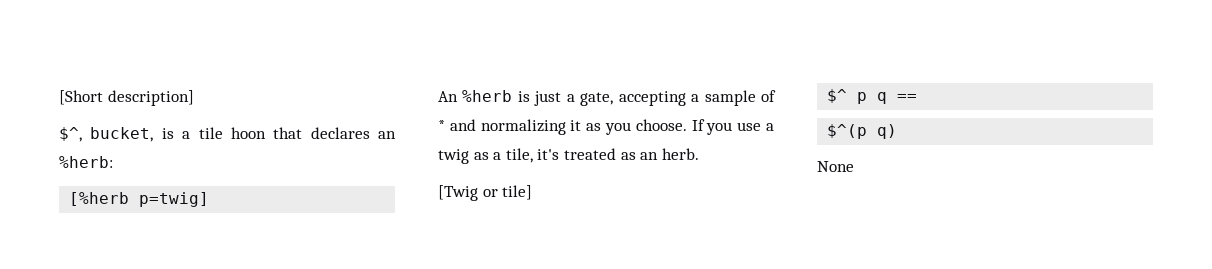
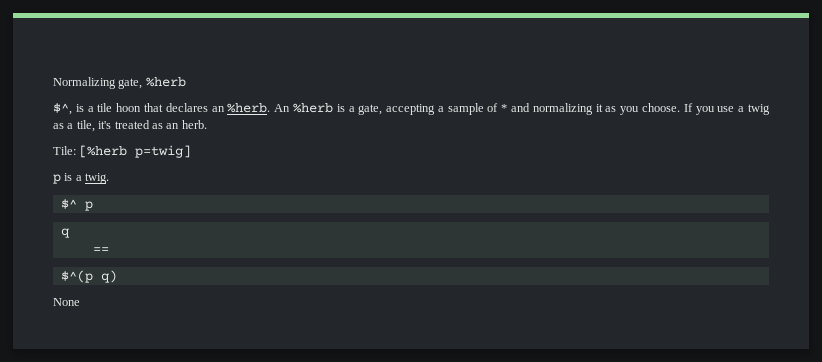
[59,90,194,106] [Short description] -> [53,77,186,89] Normalizing gate, %herb
[90,127,154,142] bucket, -> (72, 109) none
[59,156,113,168] [69,192,210,207] %herb: // [%herb p=twig] // -> [227,103,271,113] %herb.
[534,91,562,106] just -> (345, 108) none
[438,185,533,201] [Twig or tile] -> [53,145,192,158] [53,173,110,184] Tile: [%herb p=twig] // p is a twig.
(868, 98) none -> (93, 206) //
(888, 98) none -> (70, 233) //

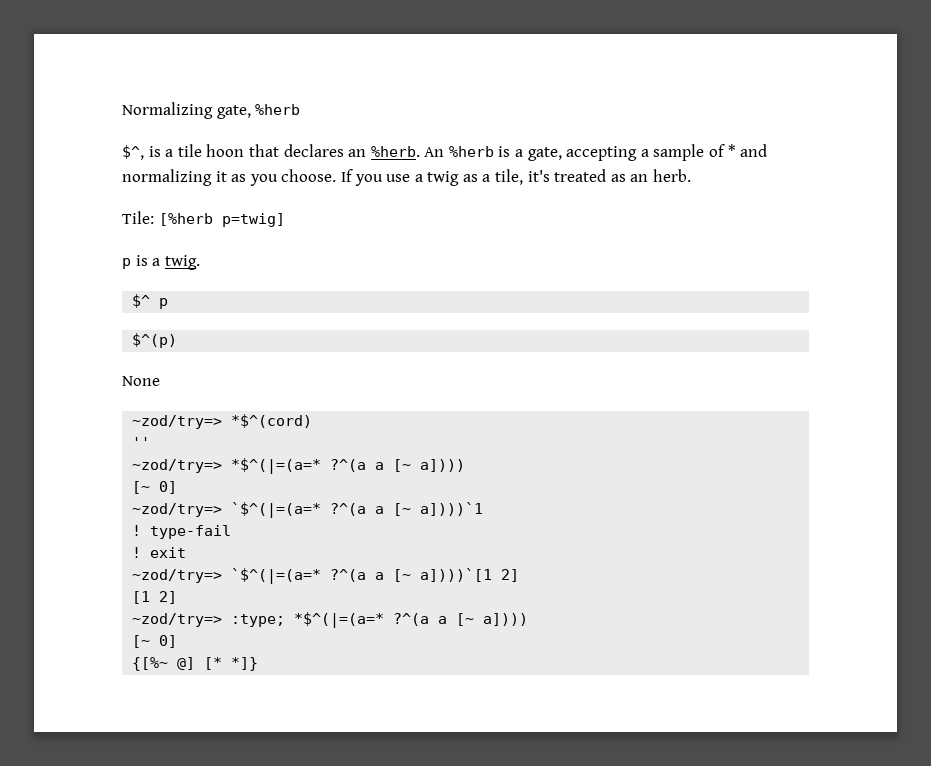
[60,228,70,238] [92,247,109,253] [60,270,117,283] [53,298,80,306] q // == // $^(p q) // None -> [132,333,178,348] [122,376,160,386] [132,414,313,429] [132,437,151,448] [132,458,466,474] [132,481,178,494] [132,502,484,518] [132,525,232,539] [132,547,187,558] [132,568,520,584] [132,591,178,604] [132,612,529,628] [132,635,178,648] [132,657,259,671] $^(p) // None // ~zod/try=> *$^(cord) // '' // ~zod/try=> *$^(|=(a=* ?^(a a [~ a]))) // [~ 0] // ~zod/try=> `$^(|=(a=* ?^(a a [~ a])))`1 // ! type-fail // ! exit // ~zod/try=> `$^(|=(a=* ?^(a a [~ a])))`[1 2] // [1 2] // ~zod/try=> :type; *$^(|=(a=* ?^(a a [~ a]))) // [~ 0] // {[%~ @] [* *]}

